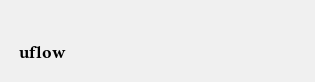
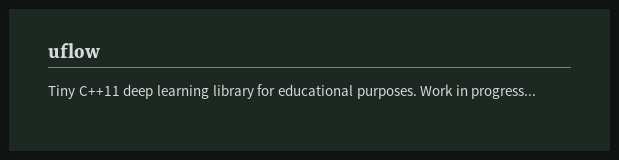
(66, 52) none -> [48,84,537,99] // Tiny C++11 deep learning library for educational purposes. Work in progress...

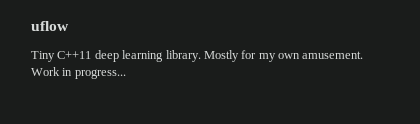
[212,84,417,99] library for educational purposes. -> [165,50,364,62] library. Mostly for my own amusement.

